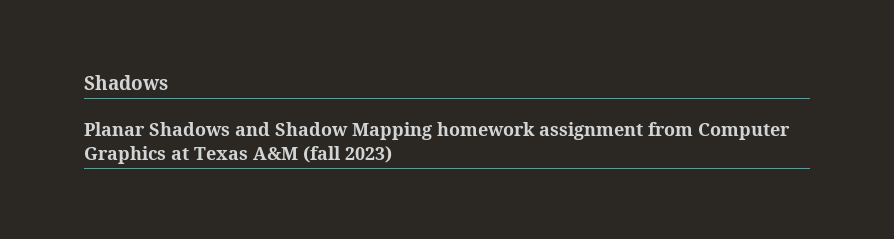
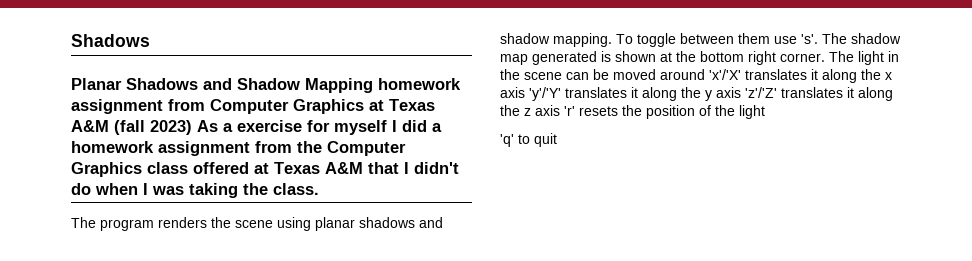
(392, 154) none -> [197,120,442,135] [71,141,406,156] [71,162,459,177] [71,183,319,198] [71,217,443,231] [500,33,901,47] [500,51,899,65] [500,69,892,83] [500,87,893,101] [500,105,765,119] [500,133,557,147] As a exercise for myself I did a homework assignment from the Computer Graphics class offered at Texas A&M that I didn't do when I was taking the class. // The program renders the scene using planar shadows and shadow mapping. To toggle between them use 's'. The shadow map generated is shown at the bottom right corner. The light in the scene can be moved around 'x'/'X' translates it along the x axis 'y'/'Y' translates it along the y axis 'z'/'Z' translates it along the z axis 'r' resets the position of the light // 'q' to quit

